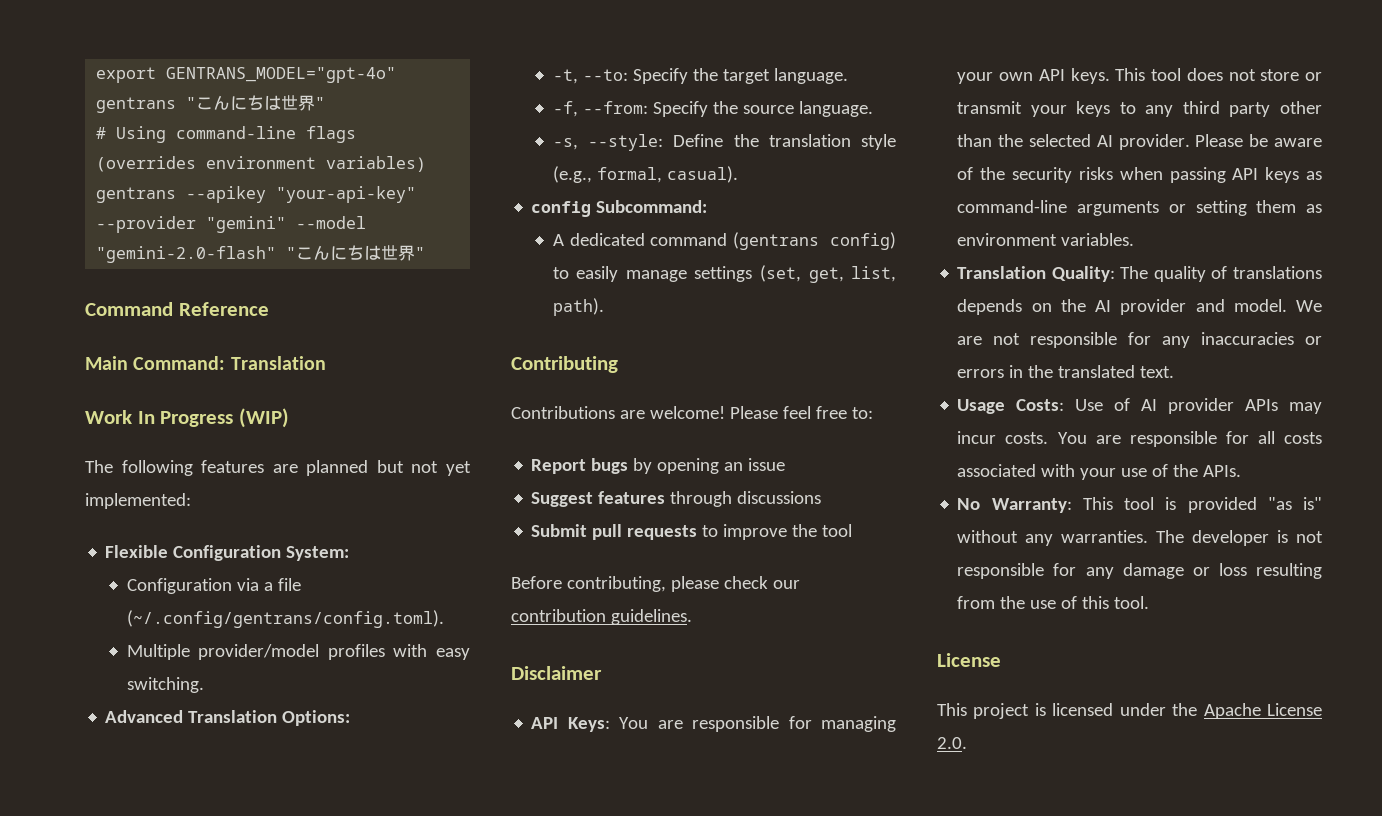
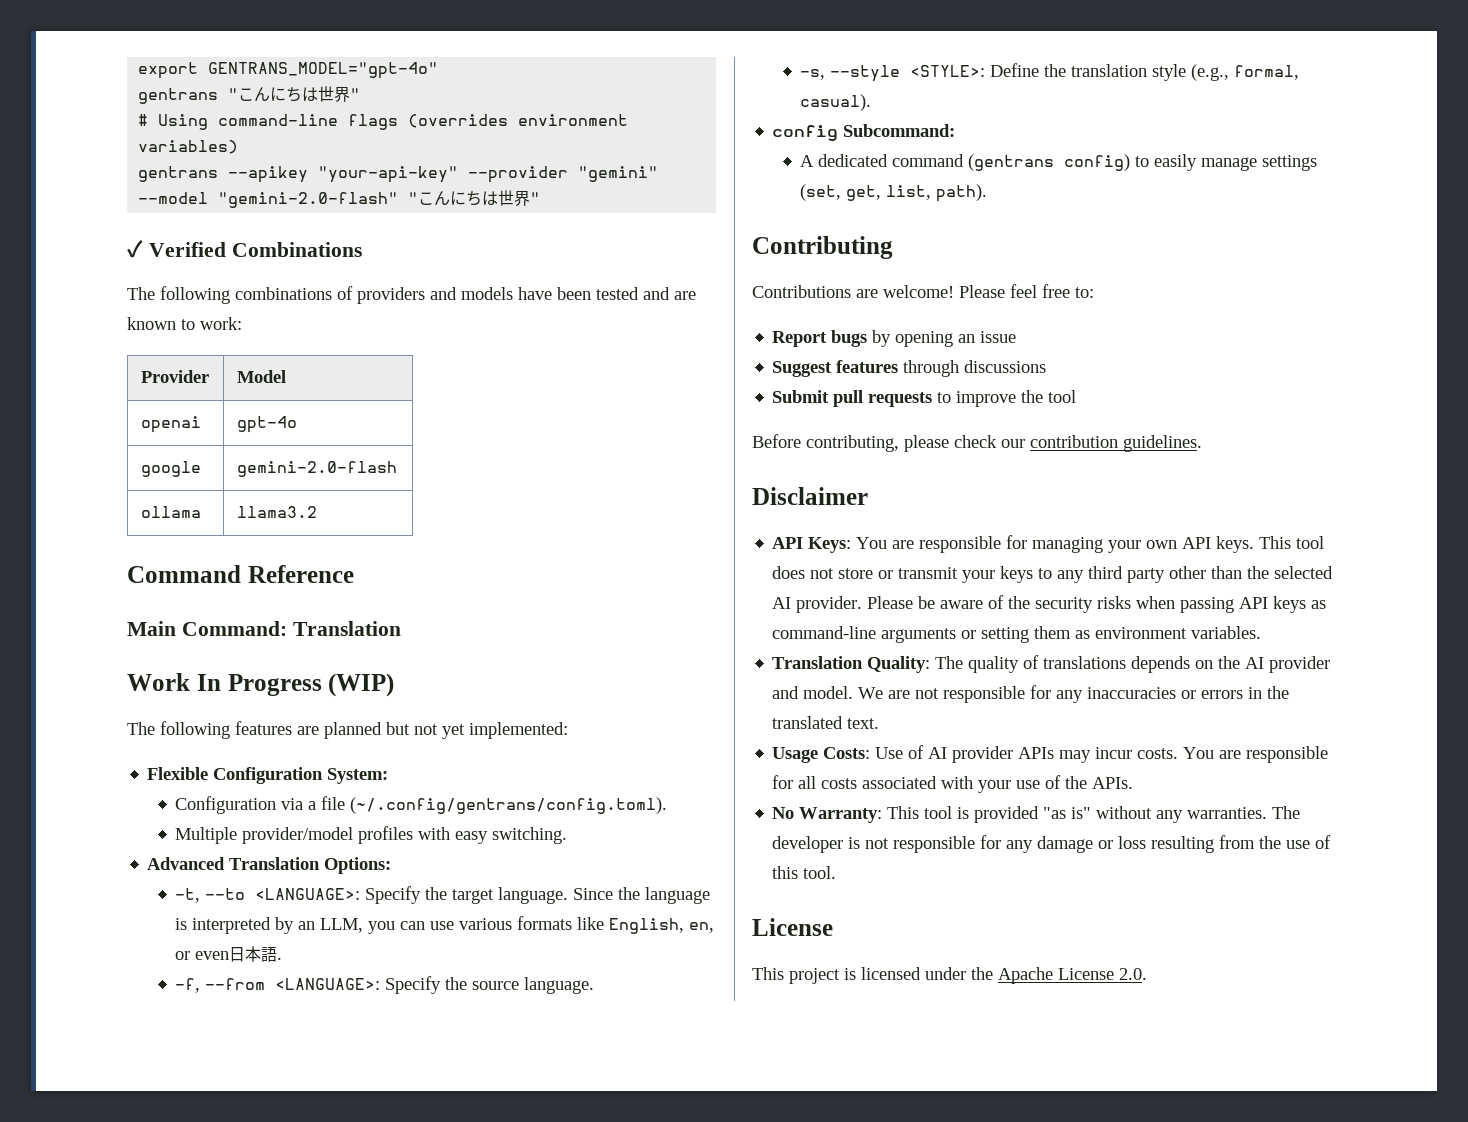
(426, 253) none -> [127,240,362,258] [127,286,696,304] [127,317,242,330] [140,370,209,383] [236,370,286,383] [140,416,201,433] [236,416,297,433] [140,461,201,477] [236,461,397,477] [140,506,201,518] [236,506,317,518] // ✓ Verified Combinations // The following combinations of providers and models have been tested and are known to work: // Provider | Model // openai | gpt-4o // google | gemini-2.0-flash // ollama | llama3.2
[582,69,628,81] --to: -> [205,888,361,900] --to <LANGUAGE>:
(848, 76) none -> [573,887,711,904] [175,916,715,934] [175,946,283,962] Since the language is interpreted by an LLM, you can use various formats like English, en, or even日本語.
[582,101,648,114] --from: -> [205,978,381,990] --from <LANGUAGE>:
[588,134,664,151] --style: -> [830,65,986,82] --style <STYLE>:

